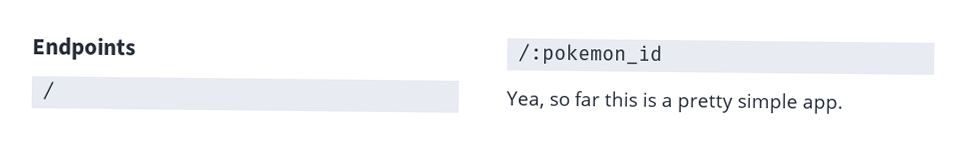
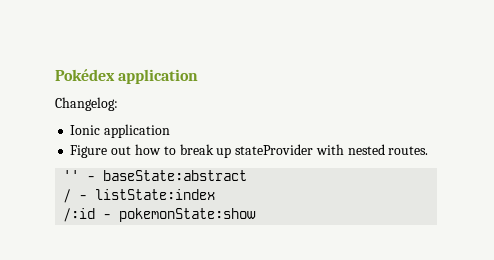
[32,37,136,61] [42,81,56,100] [518,43,664,66] [506,91,843,114] Endpoints // / // /:pokemon_id // Yea, so far this is a pretty simple app. -> [55,69,199,84] [55,97,118,111] [70,124,171,138] [70,144,429,158] [63,170,248,181] [63,189,216,203] [63,208,257,222] Pokédex application // Changelog: // Ionic application // Figure out how to break up stateProvider with nested routes. // '' - baseState:abstract // / - listState:index // /:id - pokemonState:show

